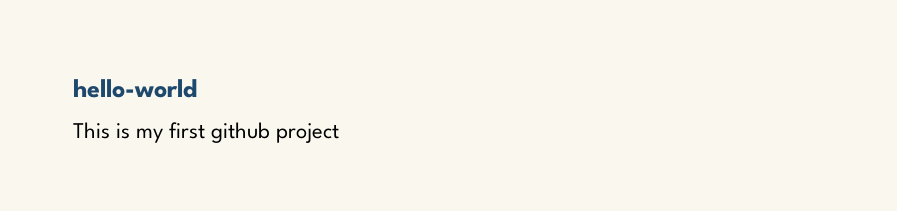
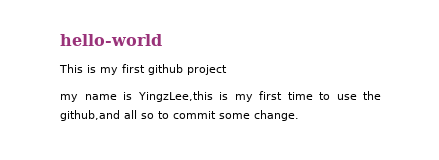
(340, 133) none -> [60,91,381,102] [60,110,299,121] // my name is YingzLee,this is my first time to use the github,and all so to commit some change.

